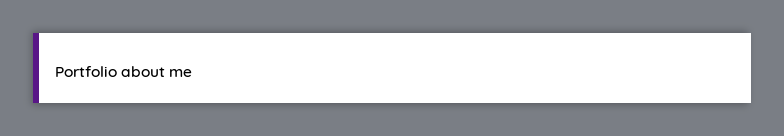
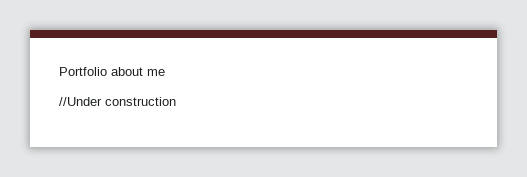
(193, 73) none -> [59,97,176,106] // //Under construction

